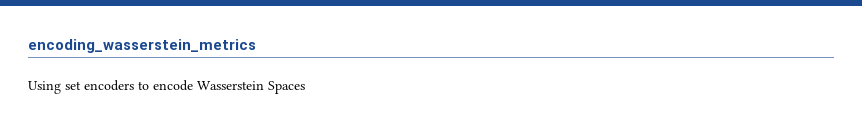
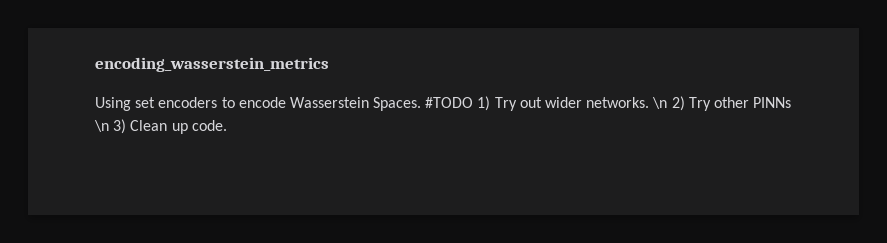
[268,81,305,94] Spaces -> [373,96,792,111] [94,119,227,134] Spaces. #TODO 1) Try out wider networks. \n 2) Try other PINNs \n 3) Clean up code.

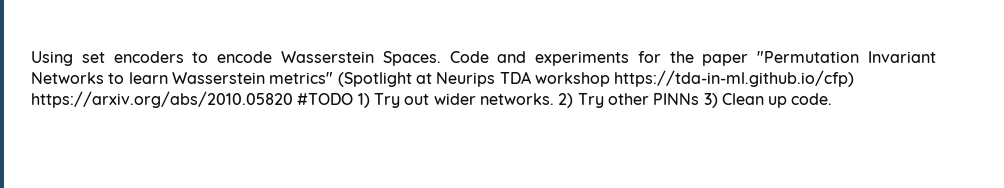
[95,57,329,72] encoding_wasserstein_metrics // -> (31, 58) none
(422, 104) none -> [449,51,937,66] [31,70,855,87] [31,91,293,108] Code and experiments for the paper "Permutation Invariant Networks to learn Wasserstein metrics" (Spotlight at Neurips TDA workshop https://tda-in-ml.github.io/cfp) https://arxiv.org/abs/2010.05820
[652,97,668,109] \n -> (554, 99) none
[94,120,109,132] \n -> (700, 99) none

